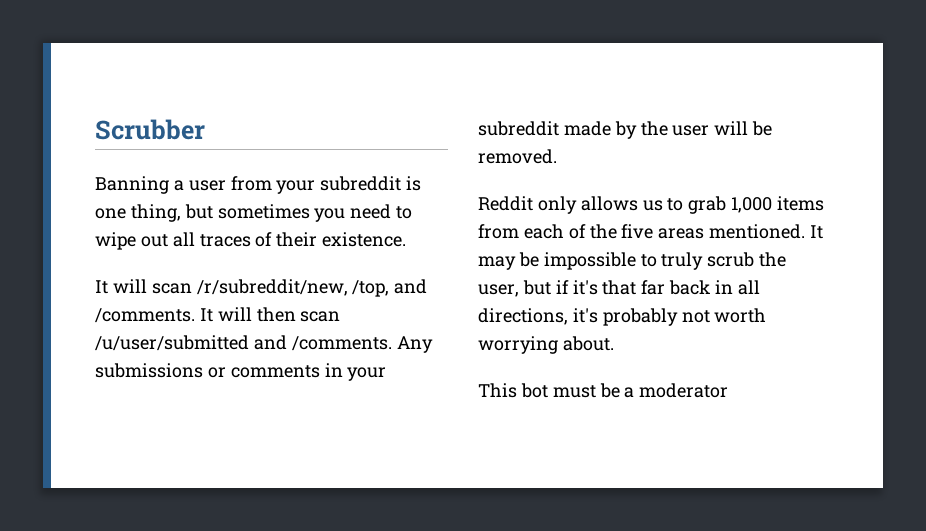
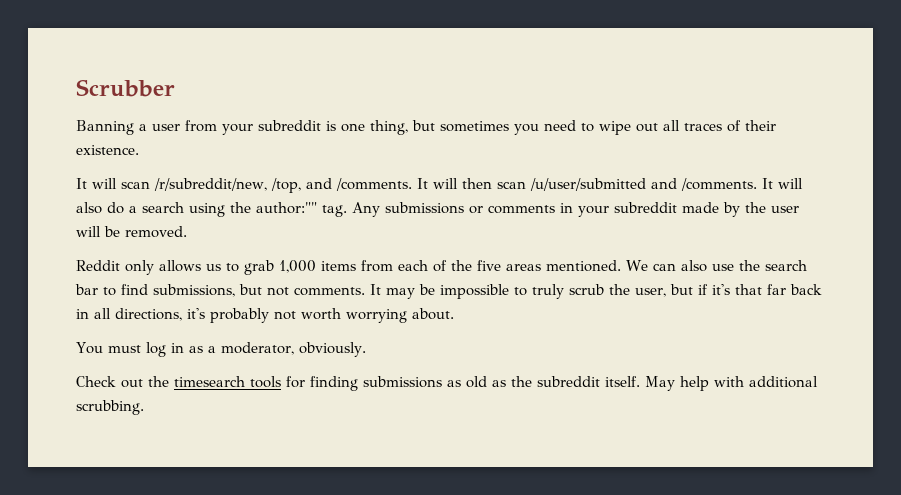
(392, 343) none -> [761,178,803,189] [76,202,347,217] It will also do a search using the author:"" tag.
(806, 231) none -> [626,260,807,272] [75,284,365,297] We can also use the search bar to find submissions, but not comments.
[478,383,729,398] This bot must be a moderator -> [76,342,366,357] [76,376,818,391] [76,400,144,415] You must log in as a moderator, obviously. // Check out the timesearch tools for finding submissions as old as the subreddit itself. May help with additional scrubbing.

